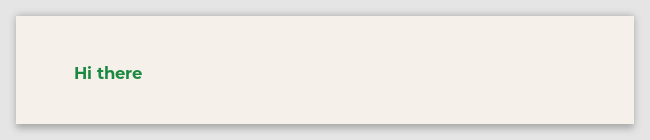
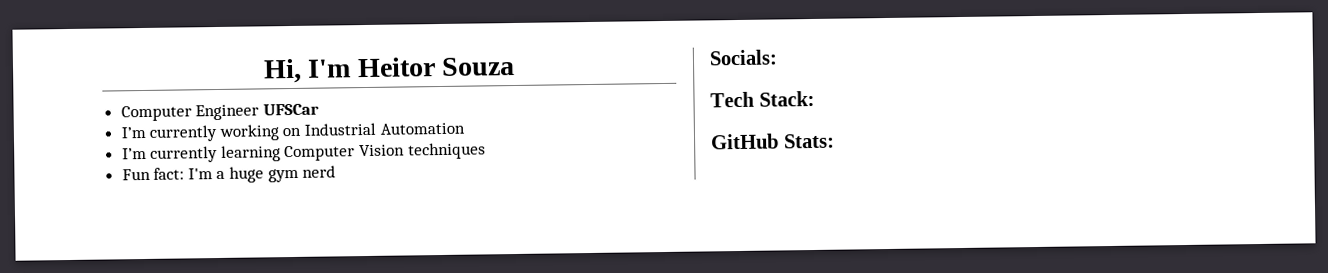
[74,66,142,79] Hi there -> [262,56,516,84] [120,103,319,122] [120,122,465,142] [121,142,486,163] [121,165,337,183] [709,49,778,66] [710,90,815,108] [710,133,835,150] Hi, I'm Heitor Souza // Computer Engineer UFSCar // I’m currently working on Industrial Automation // I’m currently learning Computer Vision techniques // Fun fact: I'm a huge gym nerd // Socials: // Tech Stack: // GitHub Stats:

